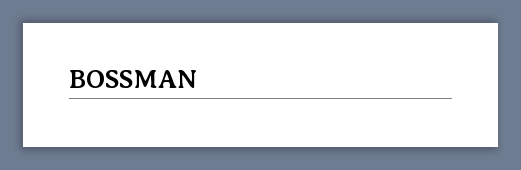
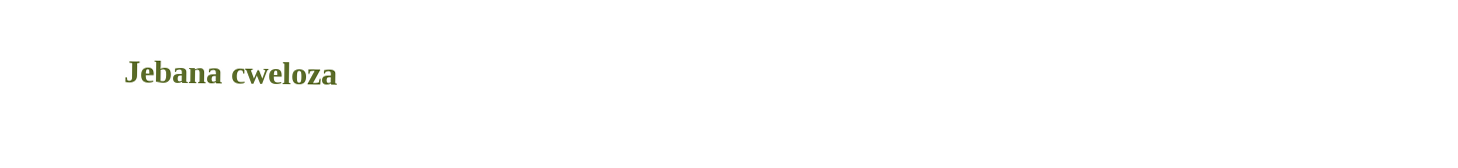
[69,70,197,88] BOSSMAN -> [123,60,338,85] Jebana cweloza

